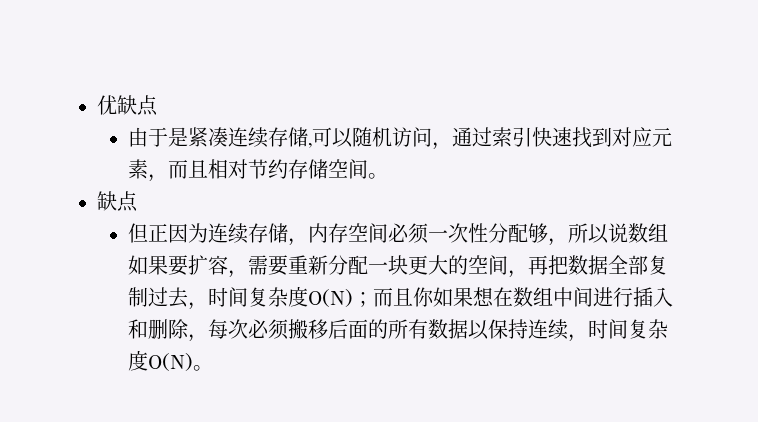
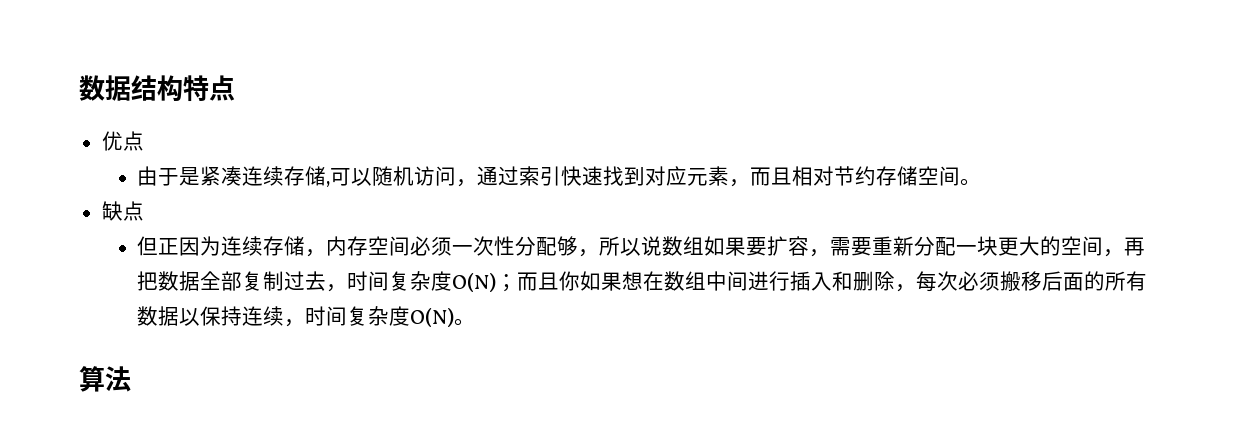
[97,95,137,115] 优缺 -> [79,75,235,102] [101,131,123,151] 数据结构特点 // 优
(213, 368) none -> [79,366,131,392] // 算法

